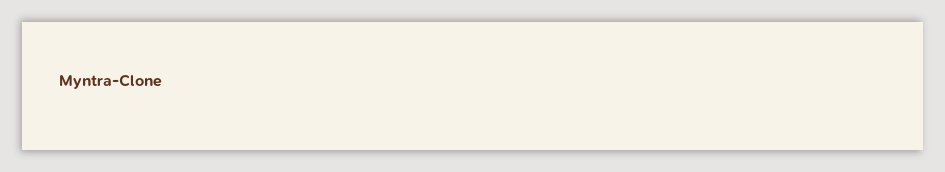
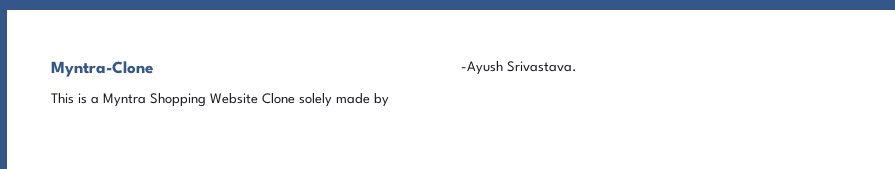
(162, 81) none -> [51,93,389,107] [461,61,577,75] // This is a Myntra Shopping Website Clone solely made by -Ayush Srivastava.

